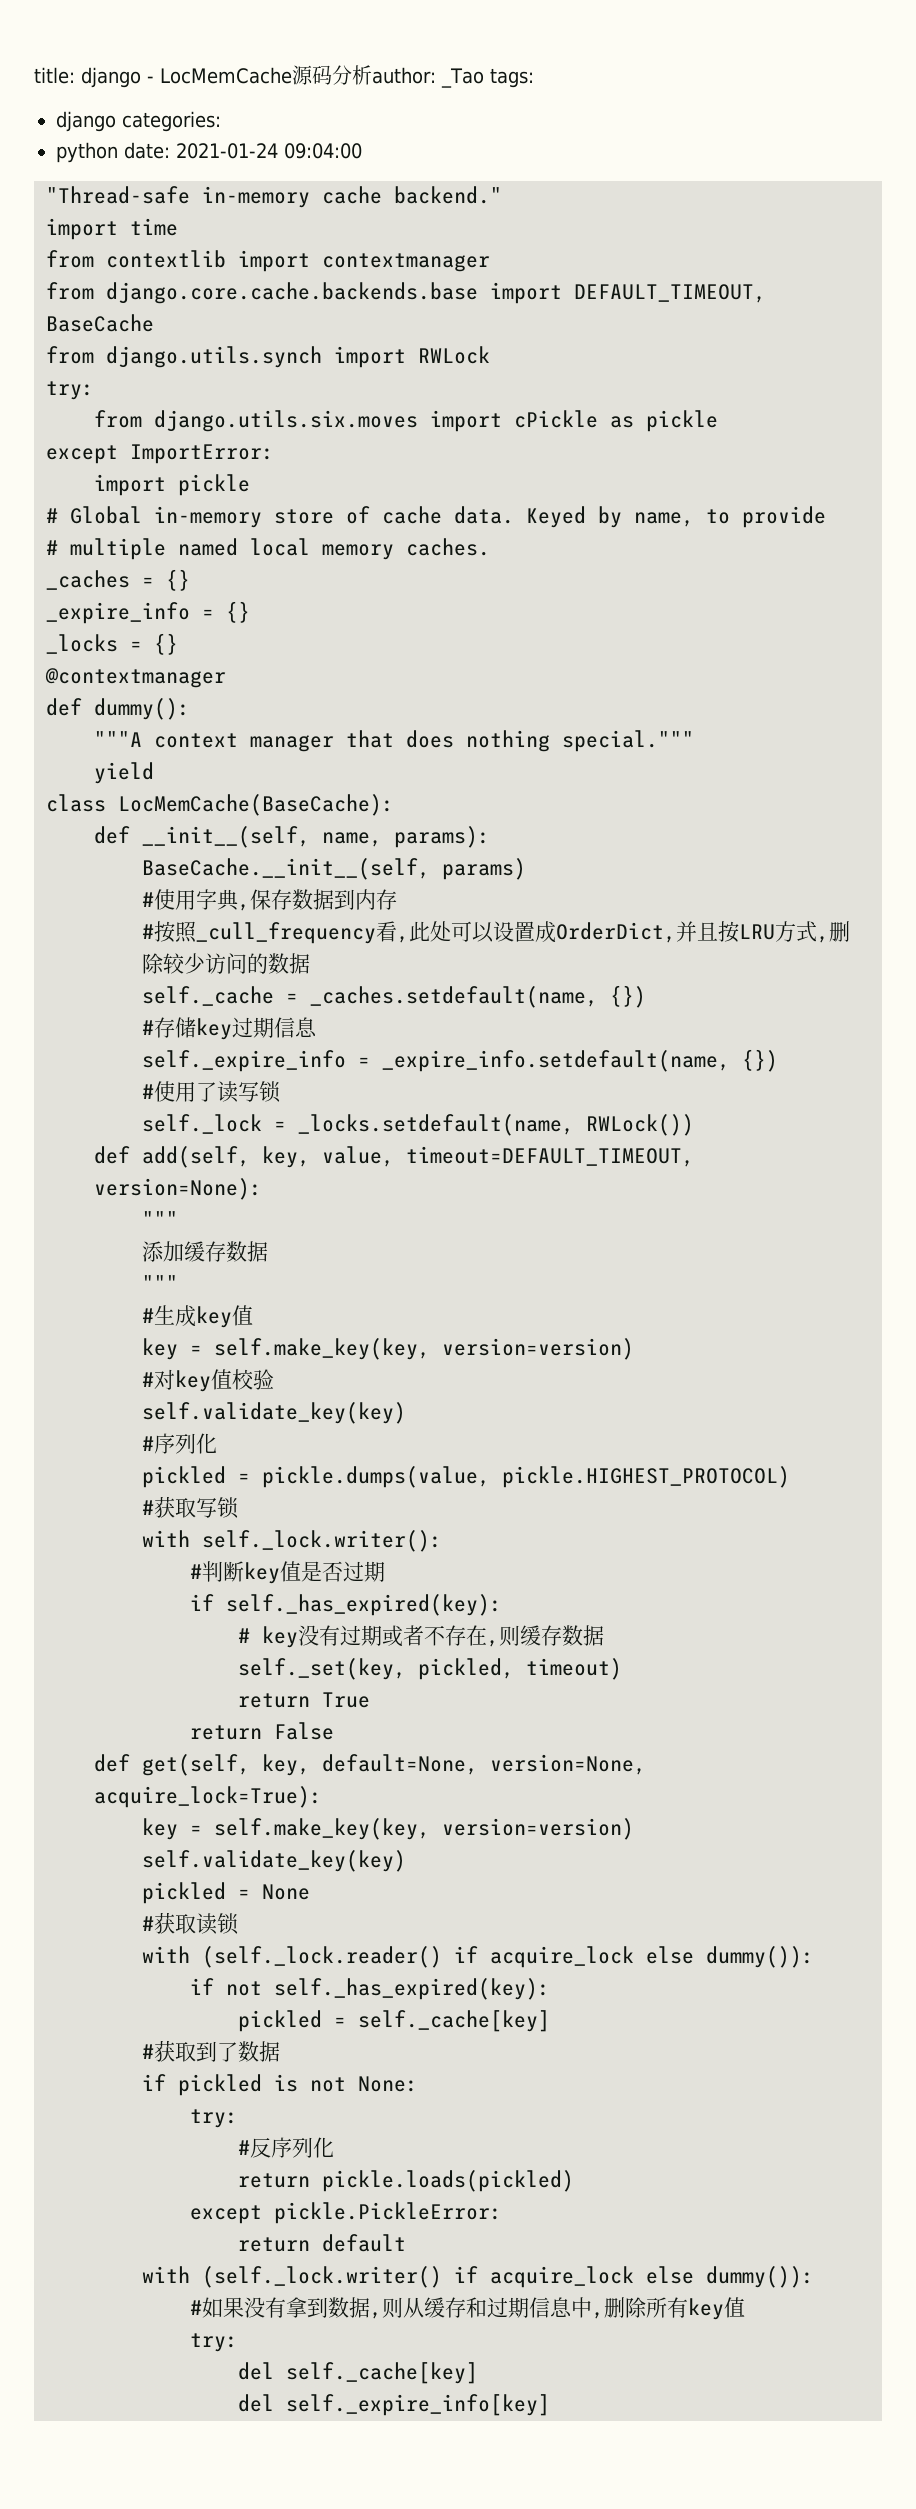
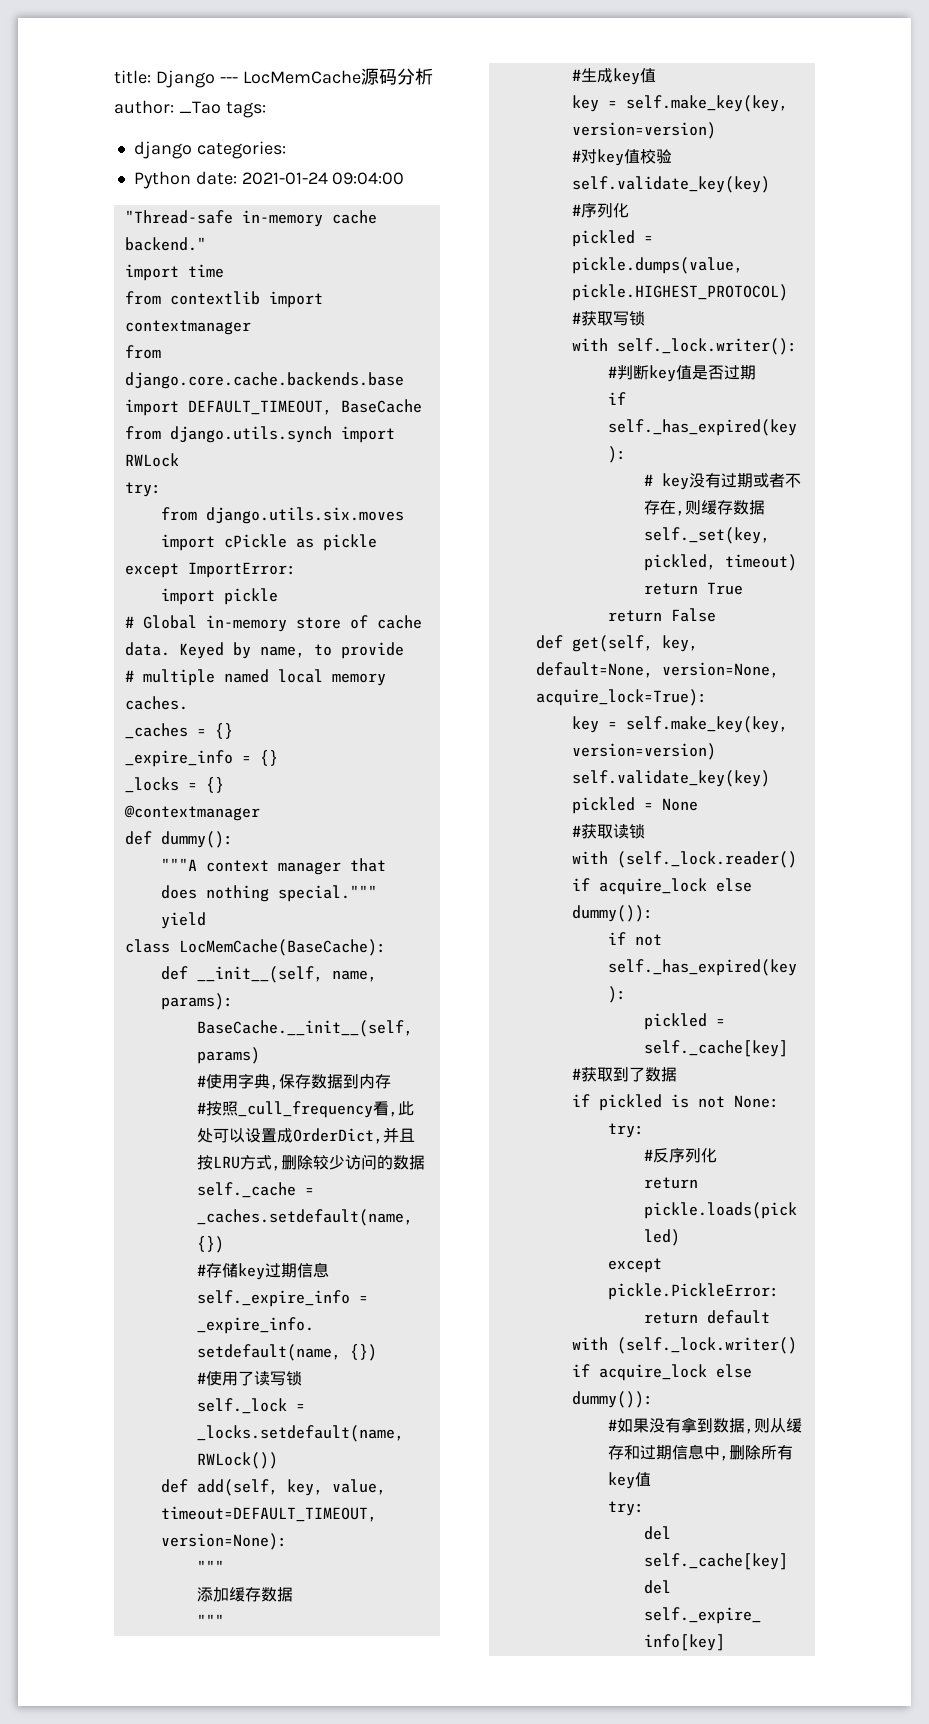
[81,67,154,88] django - -> [155,70,238,88] Django ---
[56,142,118,163] python -> [133,171,191,189] Python

